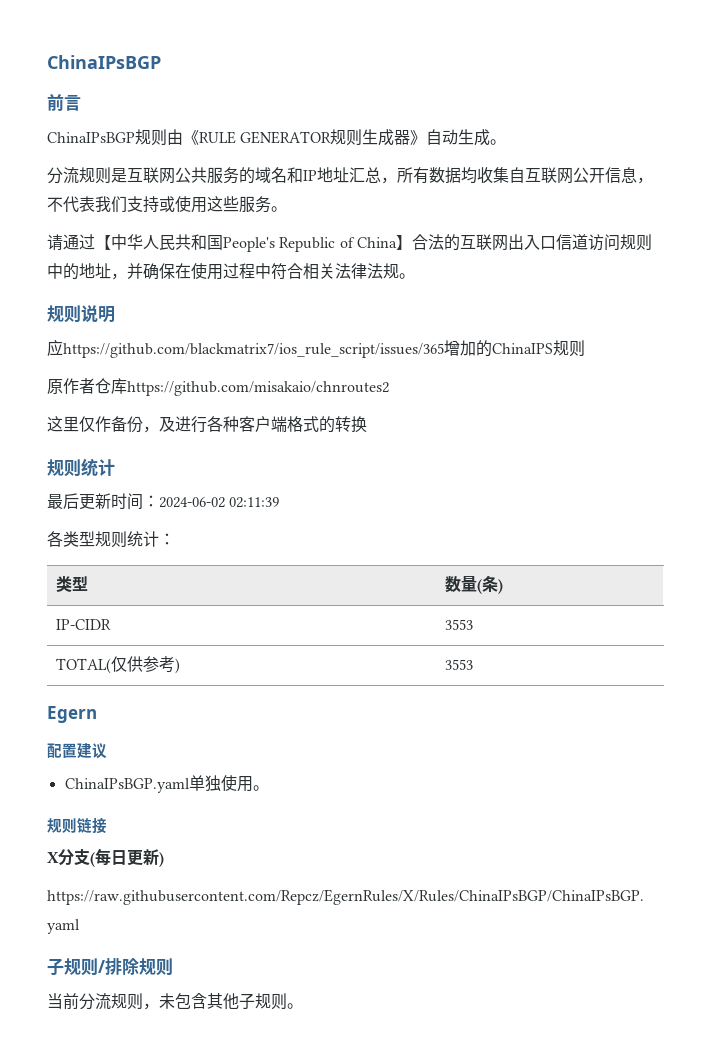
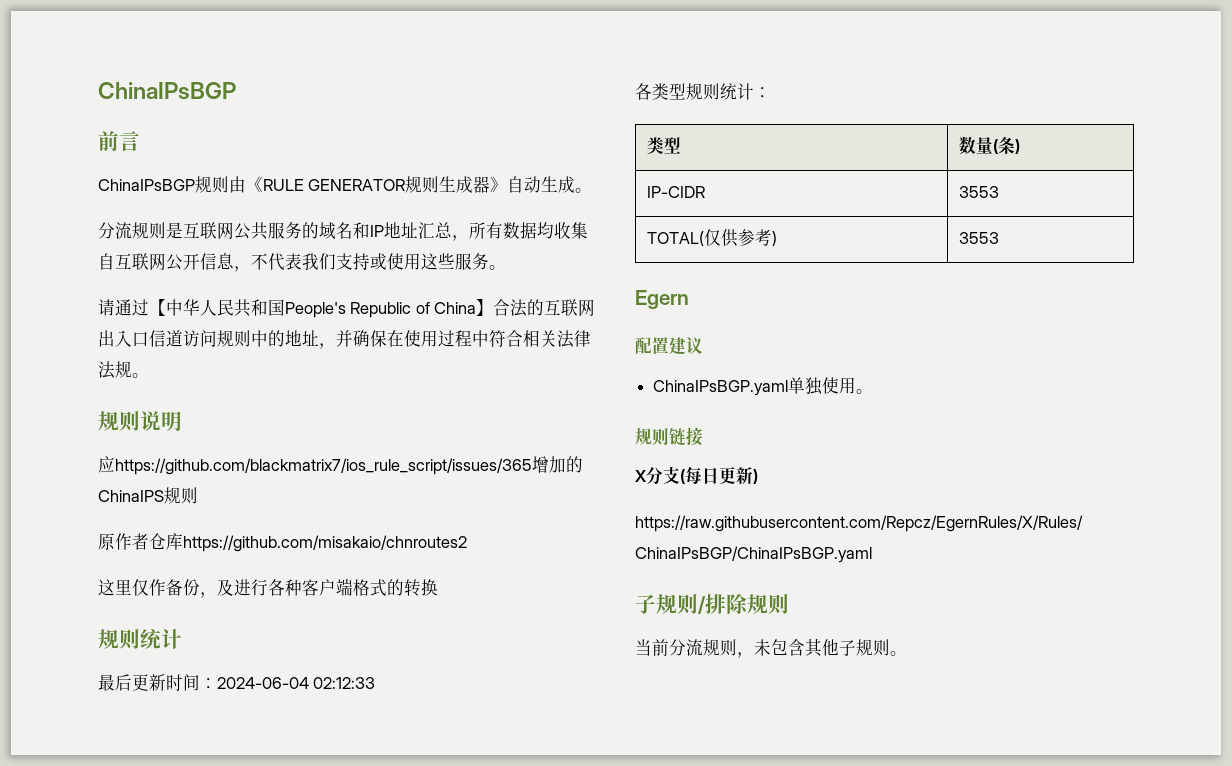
[159,497,280,508] 2024-06-02 02:11:39 -> [217,677,376,689] 2024-06-04 02:12:33

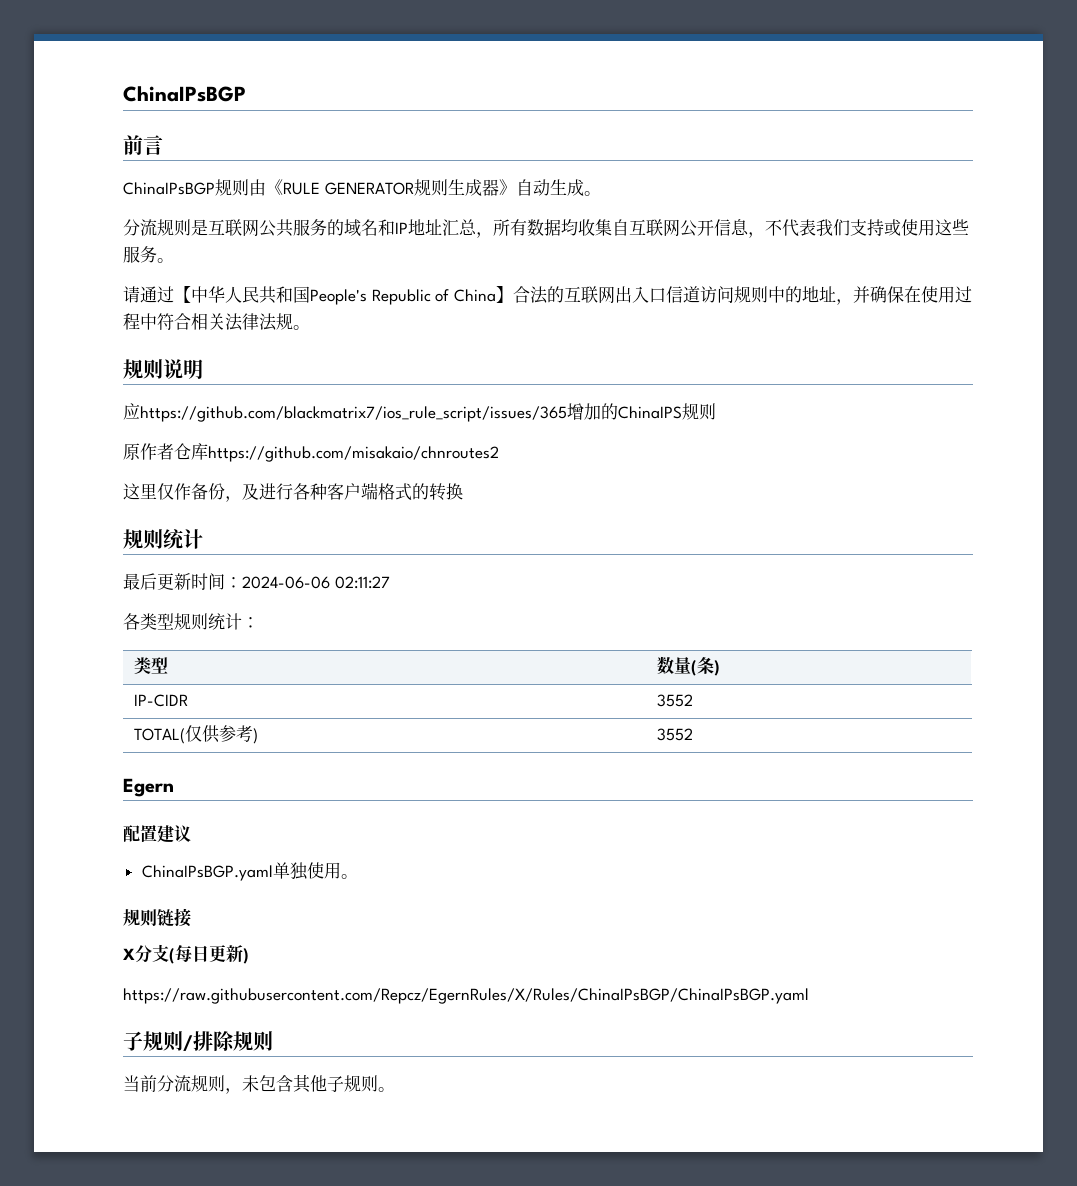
[217,677,376,689] 2024-06-04 02:12:33 -> [242,576,390,589] 2024-06-06 02:11:27
[958,186,999,198] 3553 -> [656,694,693,707] 3552
[958,232,999,244] 3553 -> [656,728,693,741] 3552

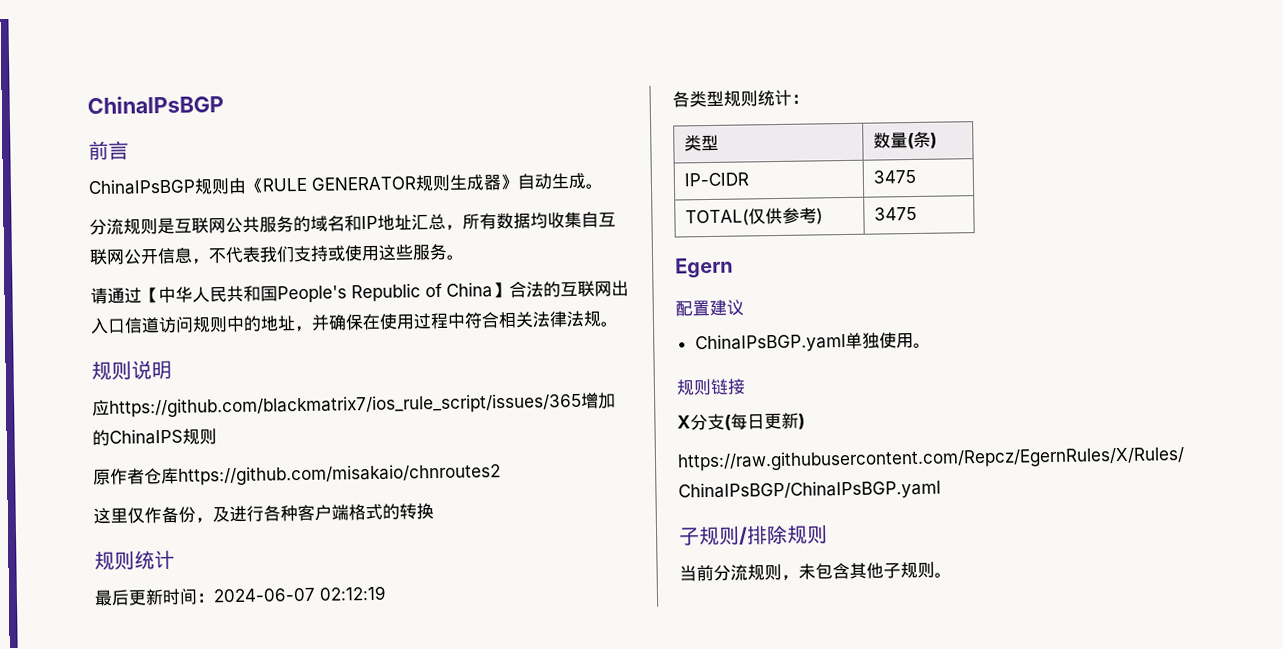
[242,576,390,589] 2024-06-06 02:11:27 -> [213,585,387,603] 2024-06-07 02:12:19
[656,694,693,707] 3552 -> [873,169,917,184] 3475
[656,728,693,741] 3552 -> [874,206,918,221] 3475

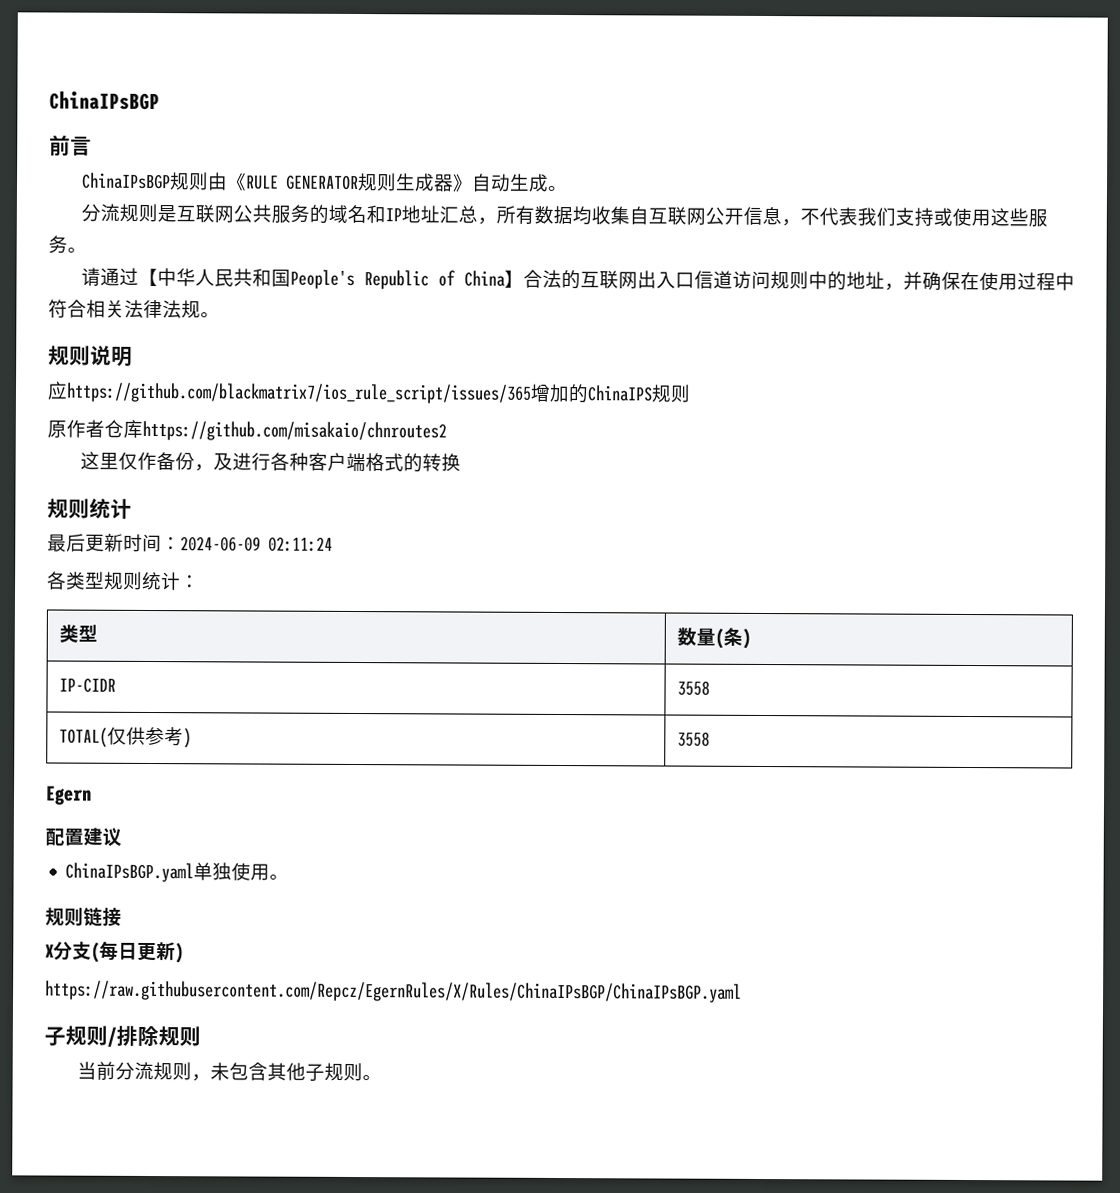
[213,585,387,603] 2024-06-07 02:12:19 -> [180,536,333,552] 2024-06-09 02:11:24
[873,169,917,184] 3475 -> [676,680,710,696] 3558
[874,206,918,221] 3475 -> [676,731,710,747] 3558

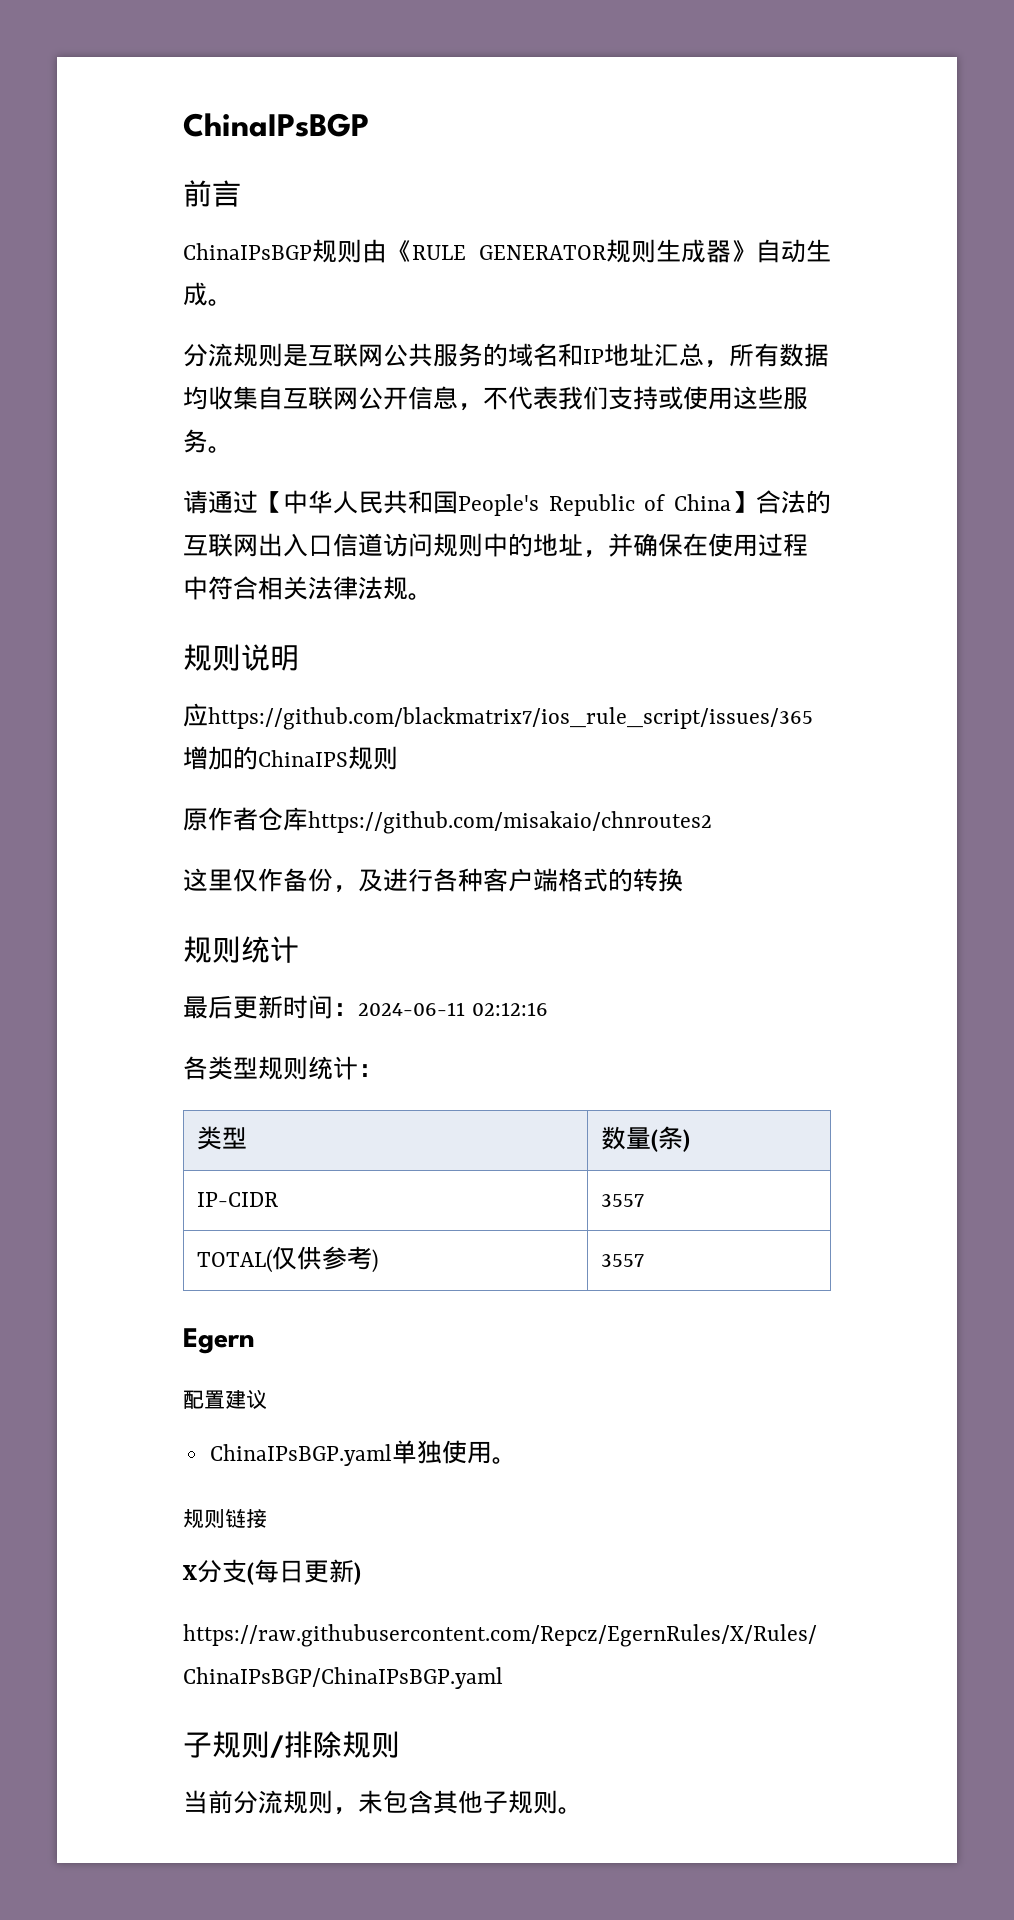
[180,536,333,552] 2024-06-09 02:11:24 -> [358,1002,548,1016] 2024-06-11 02:12:16
[676,680,710,696] 3558 -> [600,1194,644,1207] 3557
[676,731,710,747] 3558 -> [600,1254,644,1267] 3557

